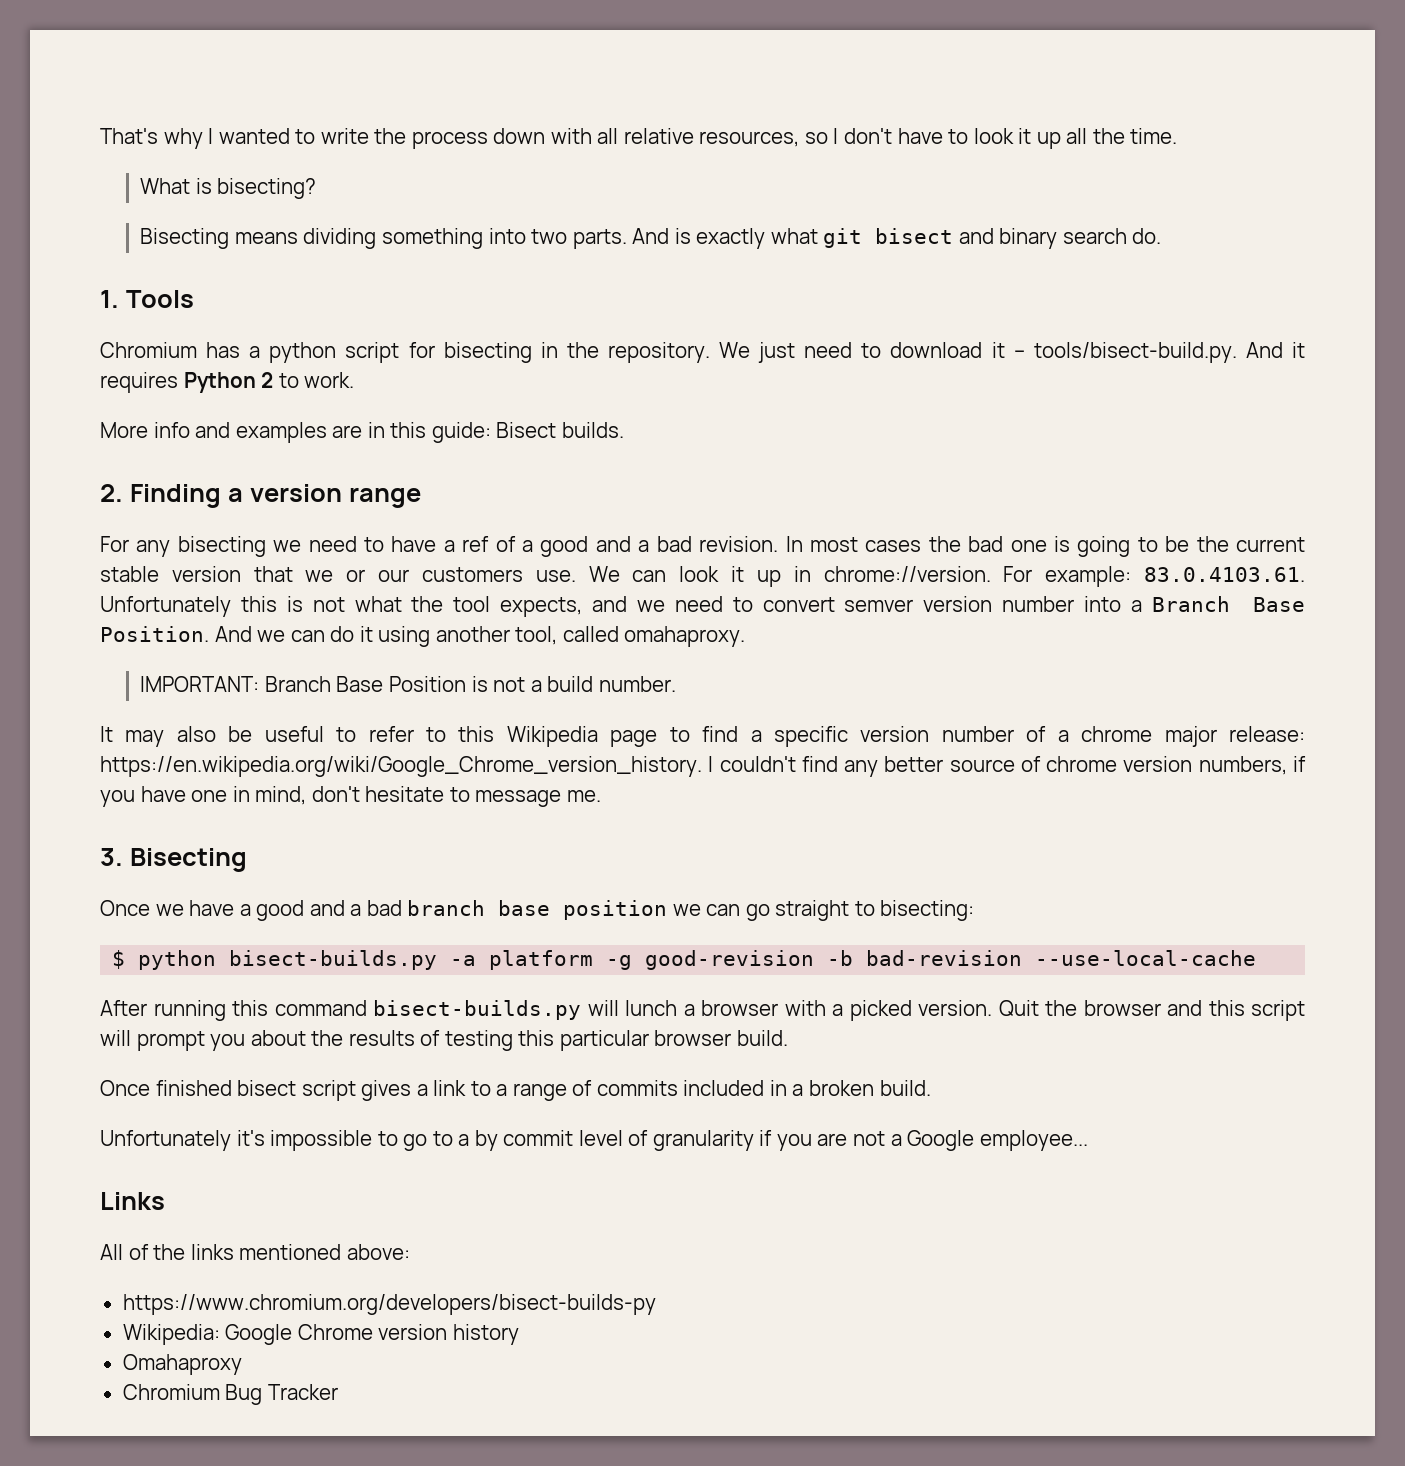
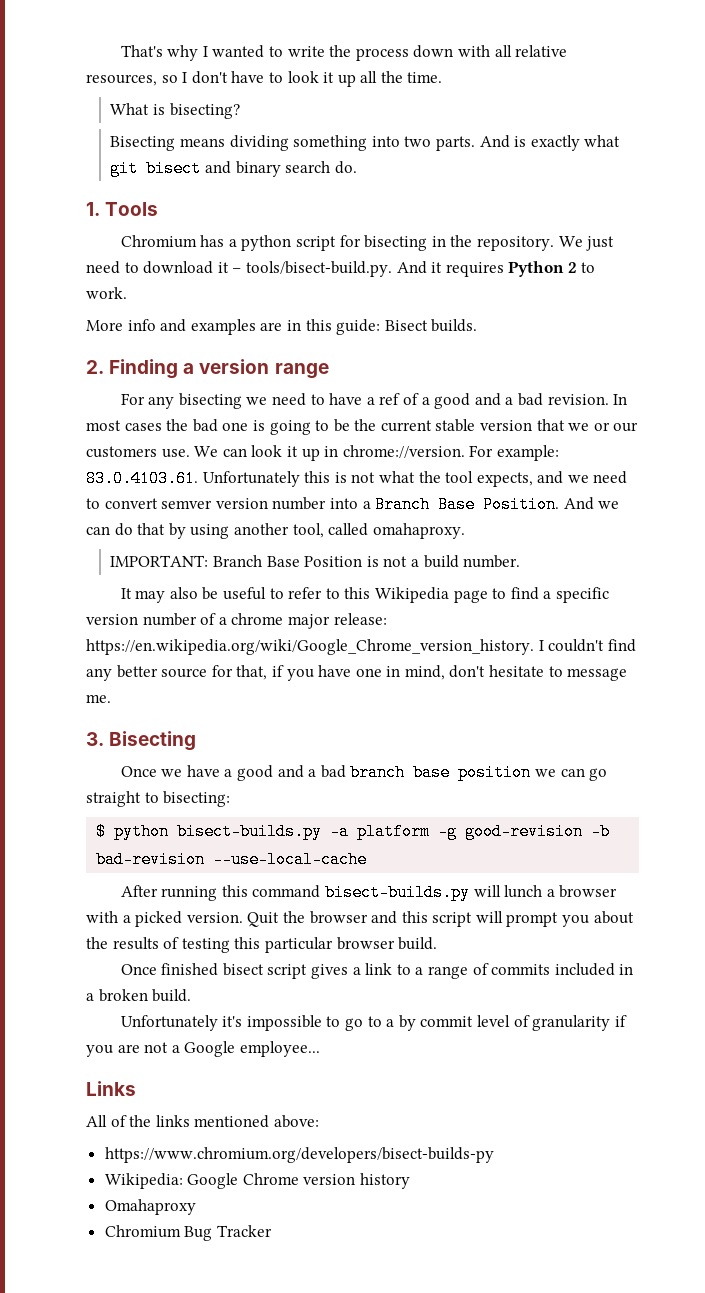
[359,626,373,642] it -> [137,523,186,539] that by
[1020,756,1287,775] of chrome version numbers, -> [211,665,268,680] for that,

